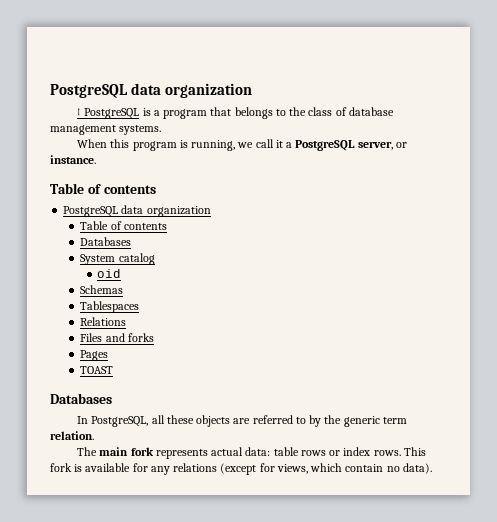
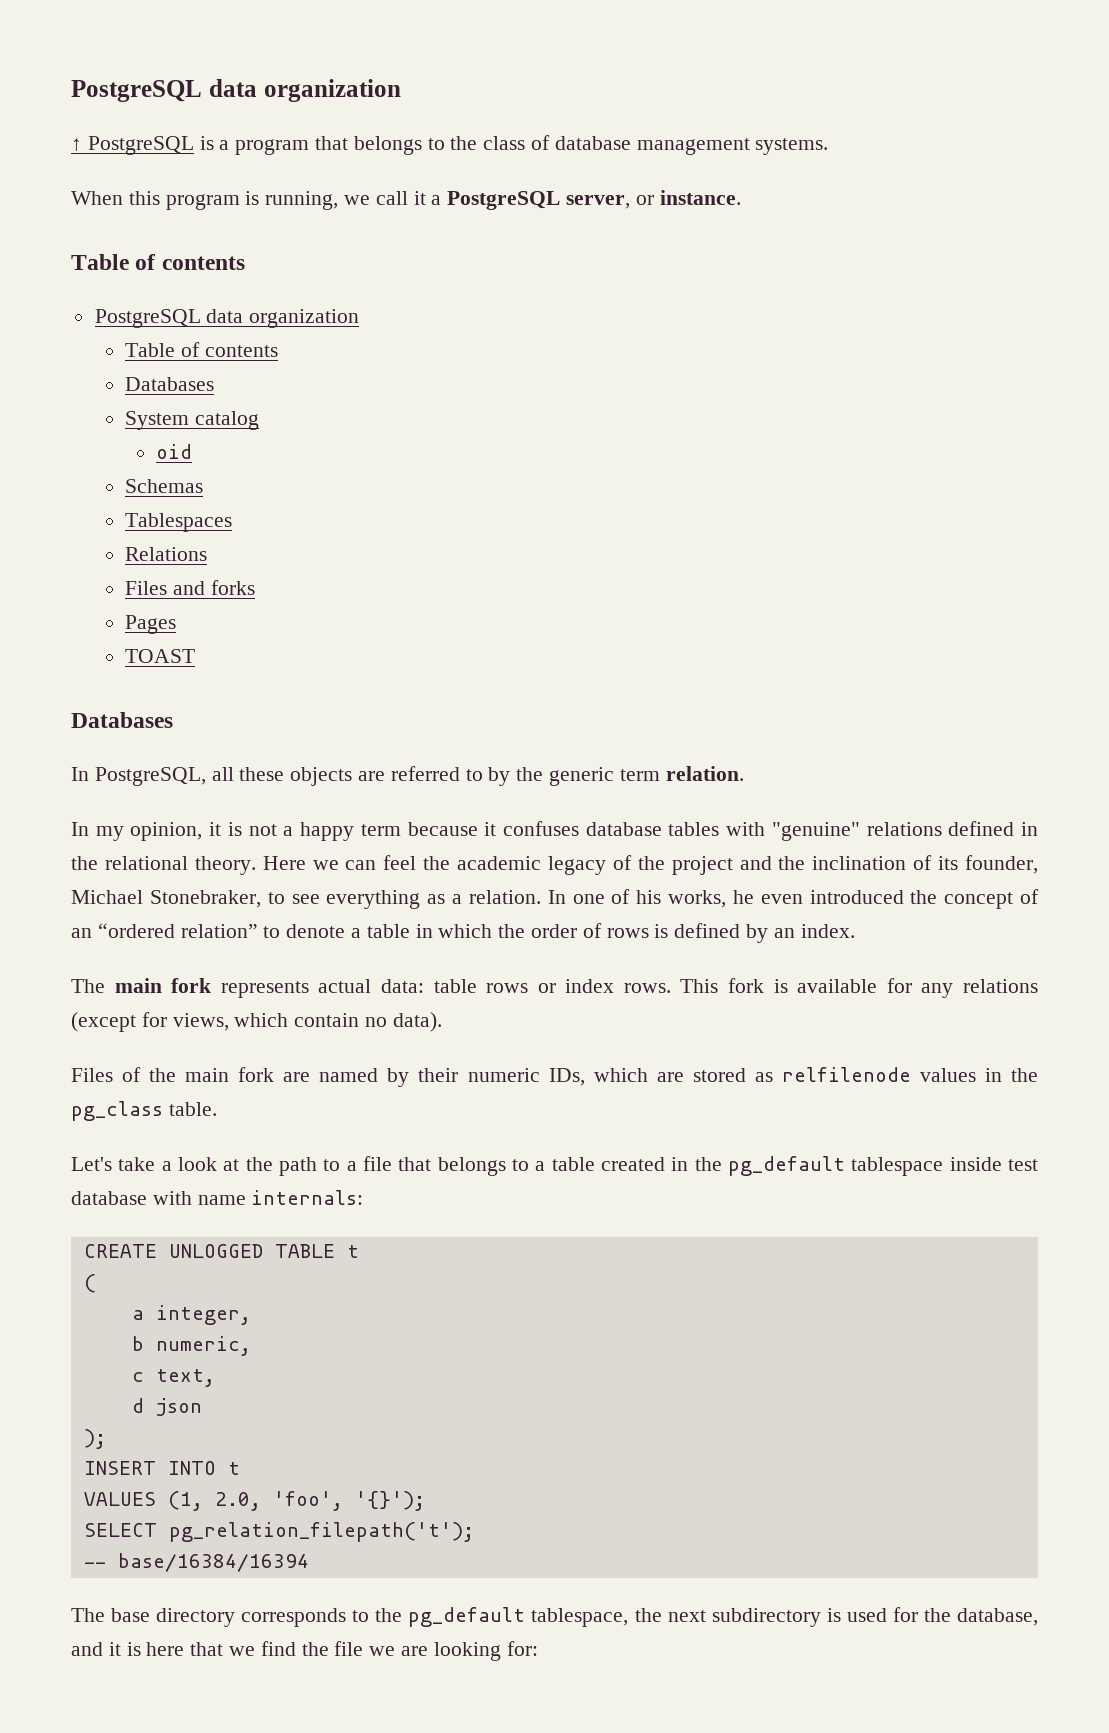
(94, 435) none -> [71,821,1038,841] [71,855,1039,875] [71,889,1040,909] [71,923,855,943] // In my opinion, it is not a happy term because it confuses database tables with "genuine" relations defined in the relational theory. Here we can feel the academic legacy of the project and the inclination of its founder, Michael Stonebraker, to see everything as a relation. In one of his works, he even introduced the concept of an “ordered relation” to denote a table in which the order of rows is defined by an index.
(432, 468) none -> [71,1067,1038,1087] [71,1101,217,1121] [71,1156,1038,1176] [71,1190,364,1205] [83,1244,359,1258] [83,1274,96,1293] [131,1305,251,1325] [131,1336,251,1356] [131,1369,215,1387] [131,1398,202,1416] [83,1429,106,1449] [83,1461,240,1475] [83,1491,425,1511] [83,1522,474,1542] [83,1553,309,1572] [71,1607,1039,1627] [71,1641,538,1661] // Files of the main fork are named by their numeric IDs, which are stored as relfilenode values in the pg_class table. // Let's take a look at the path to a file that belongs to a table created in the pg_default tablespace inside test database with name internals: // CREATE UNLOGGED TABLE t // ( // a integer, // b numeric, // c text, // d json // ); // INSERT INTO t // VALUES (1, 2.0, 'foo', '{}'); // SELECT pg_relation_filepath('t'); // -- base/16384/16394 // The base directory corresponds to the pg_default tablespace, the next subdirectory is used for the database, and it is here that we find the file we are looking for:

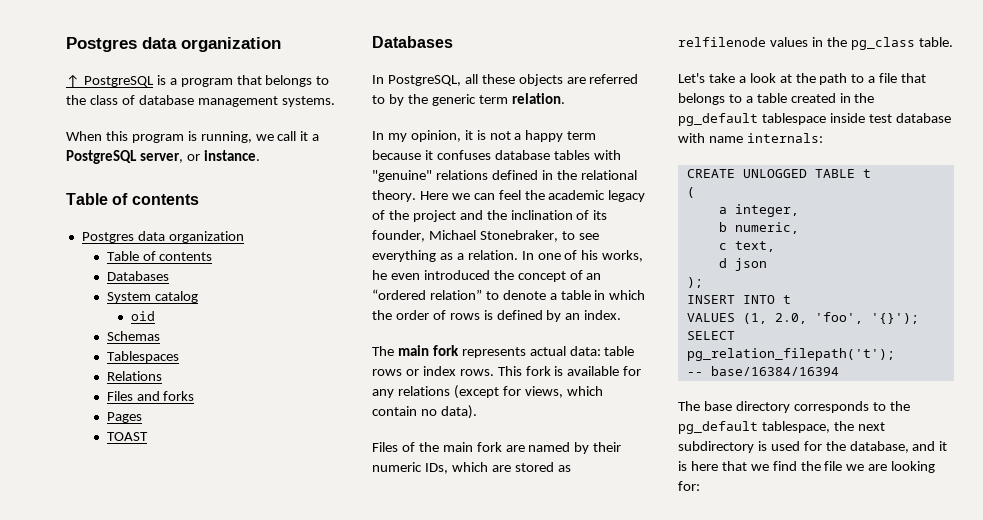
[71,80,202,102] PostgreSQL -> [66,37,137,52] Postgres
[94,309,201,328] PostgreSQL -> [81,232,134,243] Postgres

